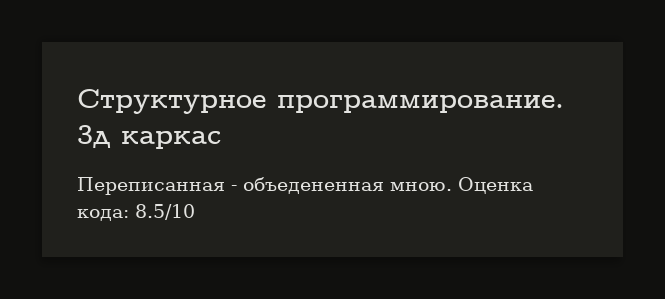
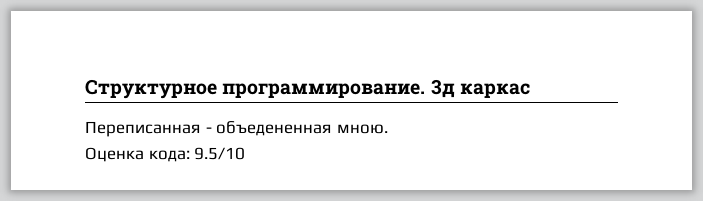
(452, 186) none -> (388, 129) //
[135,204,195,220] 8.5/10 -> [194,147,246,160] 9.5/10

